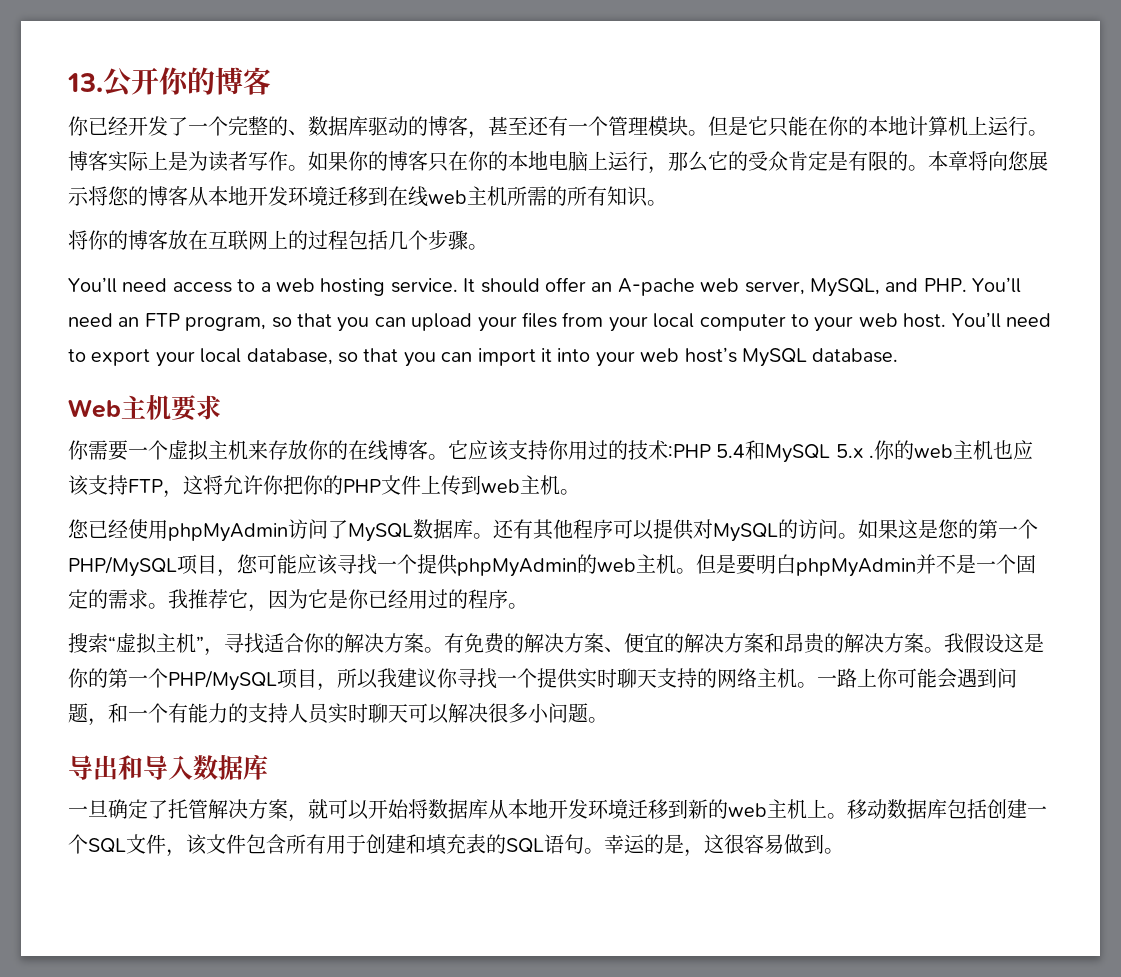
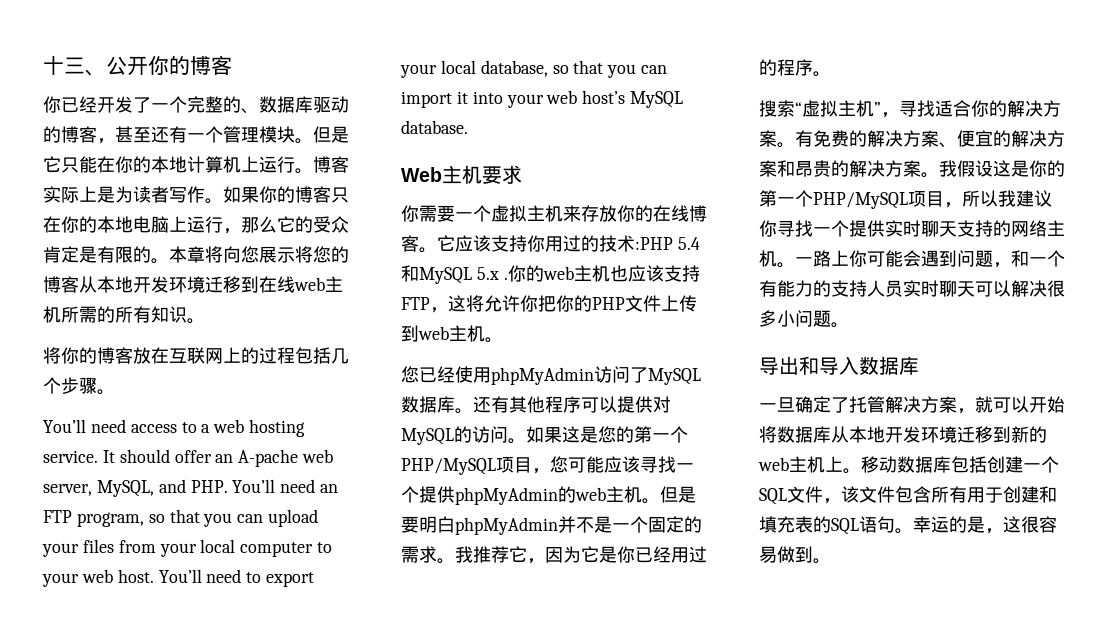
[67,73,103,92] 13. -> [43,56,106,76] 十三、

